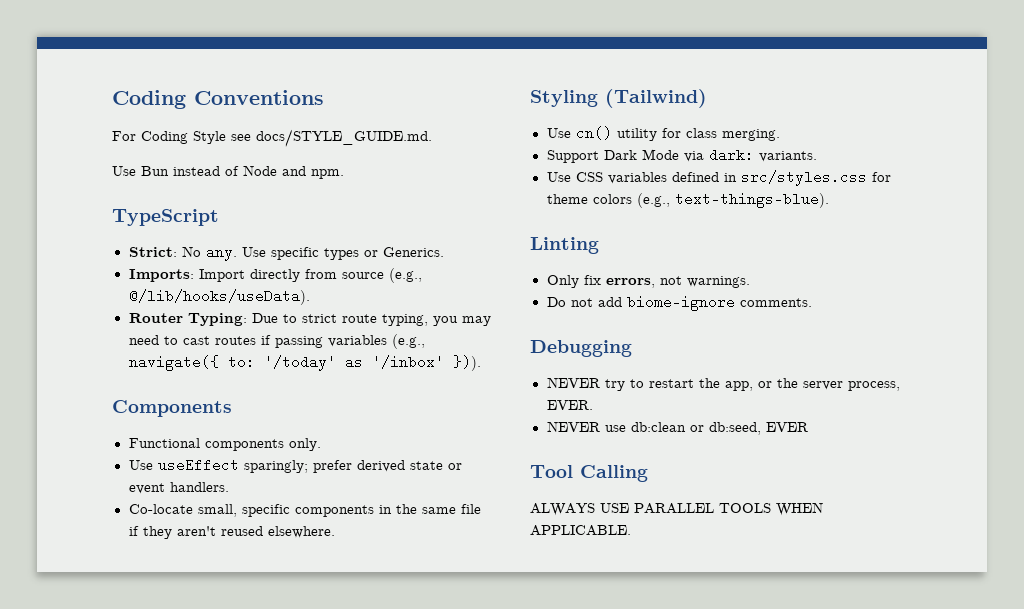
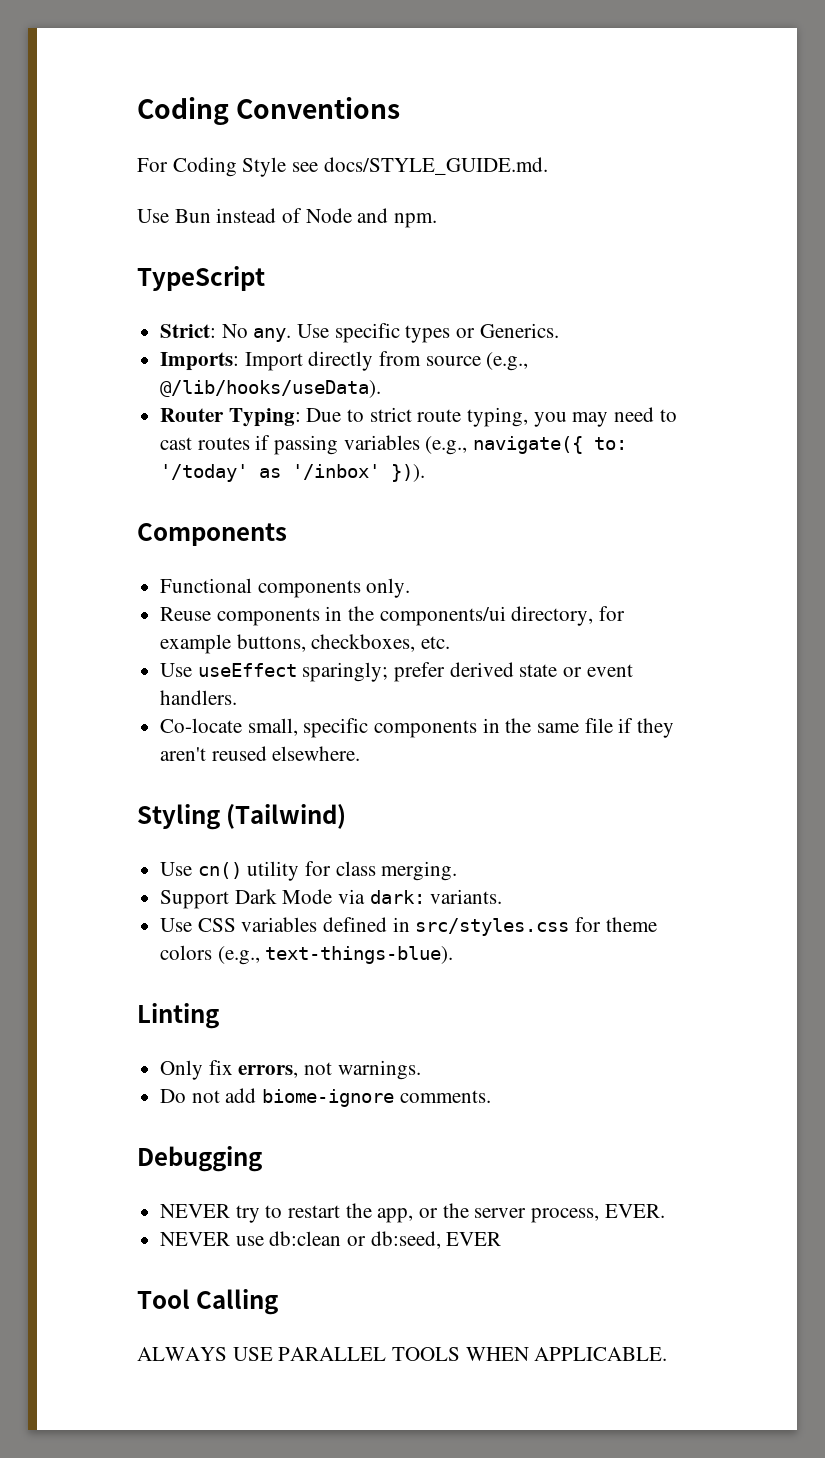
(321, 444) none -> [160,606,626,626] [160,634,451,654] // Reuse components in the components/ui directory, for example buttons, checkboxes, etc.

